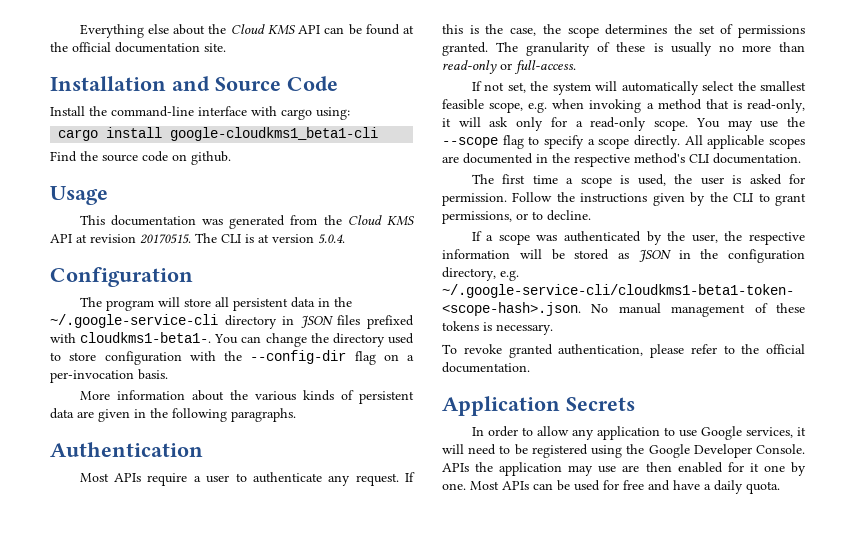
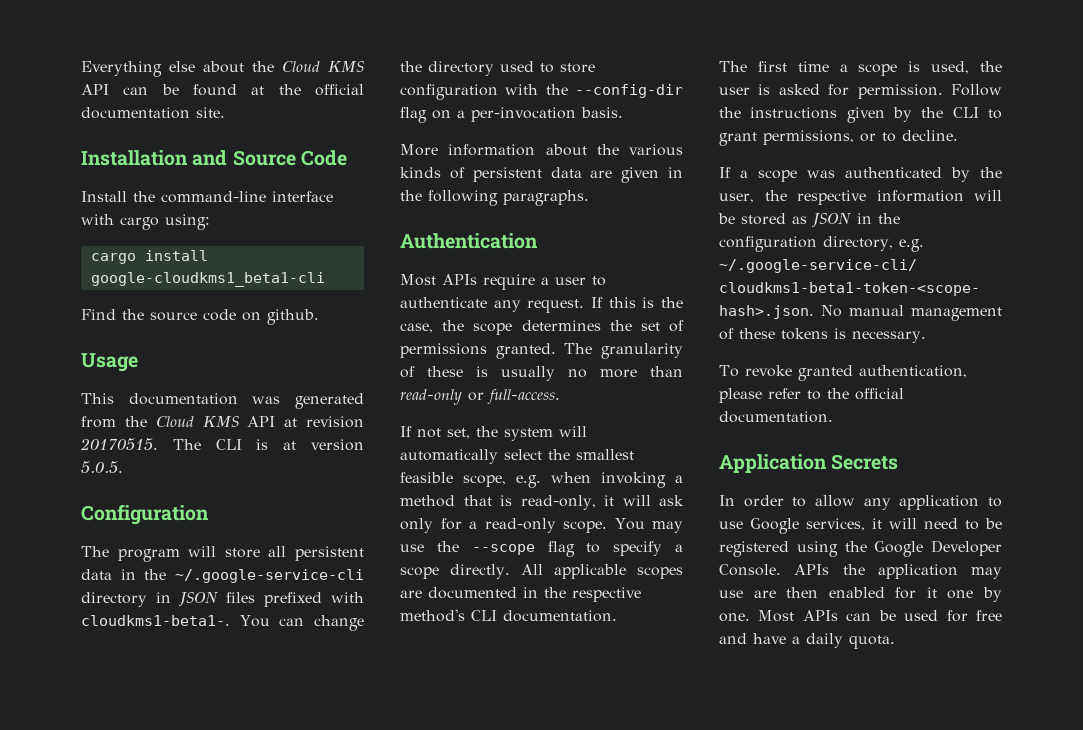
[318,234,345,244] 5.0.4. -> [81,461,123,474] 5.0.5.

